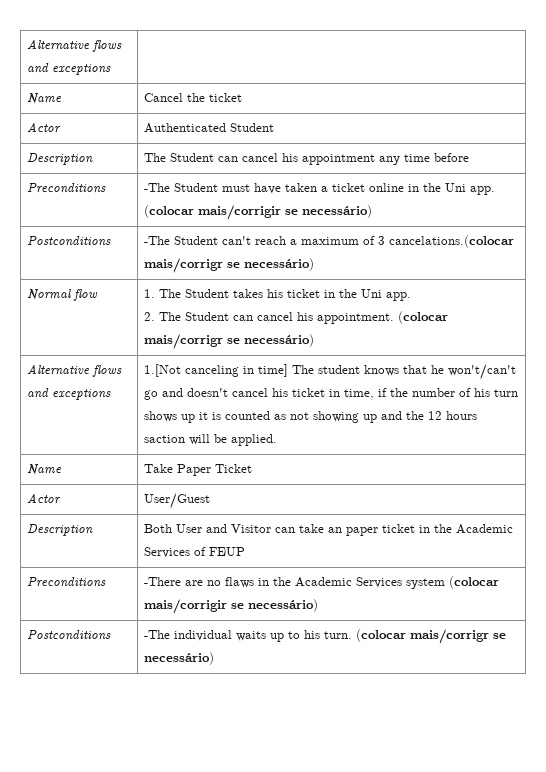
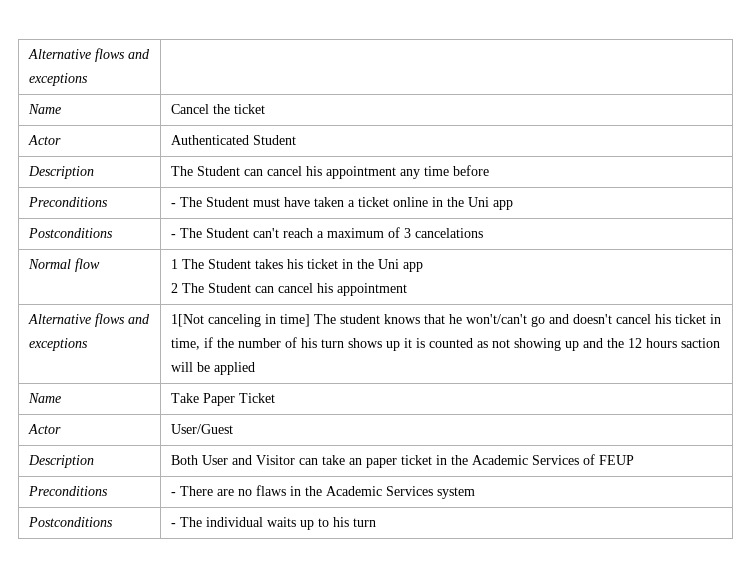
[143,183,170,192] -The -> [170,197,202,207] - The
[469,186,495,195] [143,205,372,220] [26,236,111,246] [143,236,170,245] app. (colocar mais/corrigir se necessário) // Postconditions | -The -> [492,200,513,210] [27,228,113,238] [170,228,202,238] app // Postconditions | - The
[388,235,514,248] [143,258,314,273] cancelations.(colocar mais/corrigr se necessário) -> [414,228,483,238] cancelations
[143,289,155,298] 1. -> [170,259,178,269] 1
[385,292,411,301] [143,311,448,324] [143,334,314,349] [26,364,122,377] [26,388,111,400] [143,364,181,377] app. // 2. The Student can cancel his appointment. (colocar mais/corrigr se necessário) // Alternative flows and exceptions | 1.[Not -> [402,262,423,272] [170,283,407,296] [27,313,150,327] [28,338,88,351] [170,314,204,327] app // 2 The Student can cancel his appointment // Alternative flows and exceptions | 1[Not
[230,434,277,446] applied. -> [213,362,255,375] applied
[143,577,181,586] -There -> [170,486,213,496] - There
[448,576,499,589] [143,599,318,614] [26,630,111,640] [143,630,170,639] (colocar mais/corrigir se necessário) // Postconditions | -The -> [27,517,113,527] [170,517,202,527] // Postconditions | - The
[323,629,506,644] [143,652,214,665] turn. (colocar mais/corrigr se necessário) -> [352,518,376,527] turn

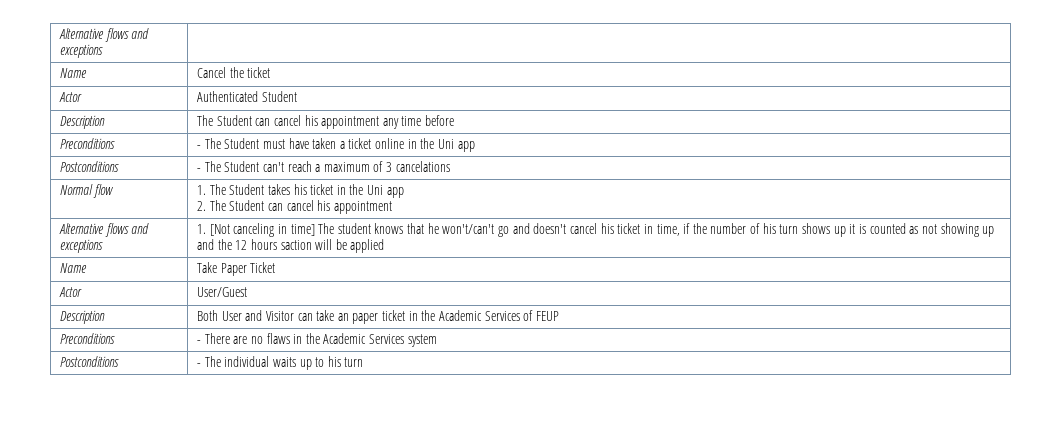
[170,259,178,269] 1 -> [196,185,206,195] 1.
[170,283,178,293] 2 -> [196,201,206,211] 2.
[170,314,204,327] 1[Not -> [196,224,230,236] 1. [Not

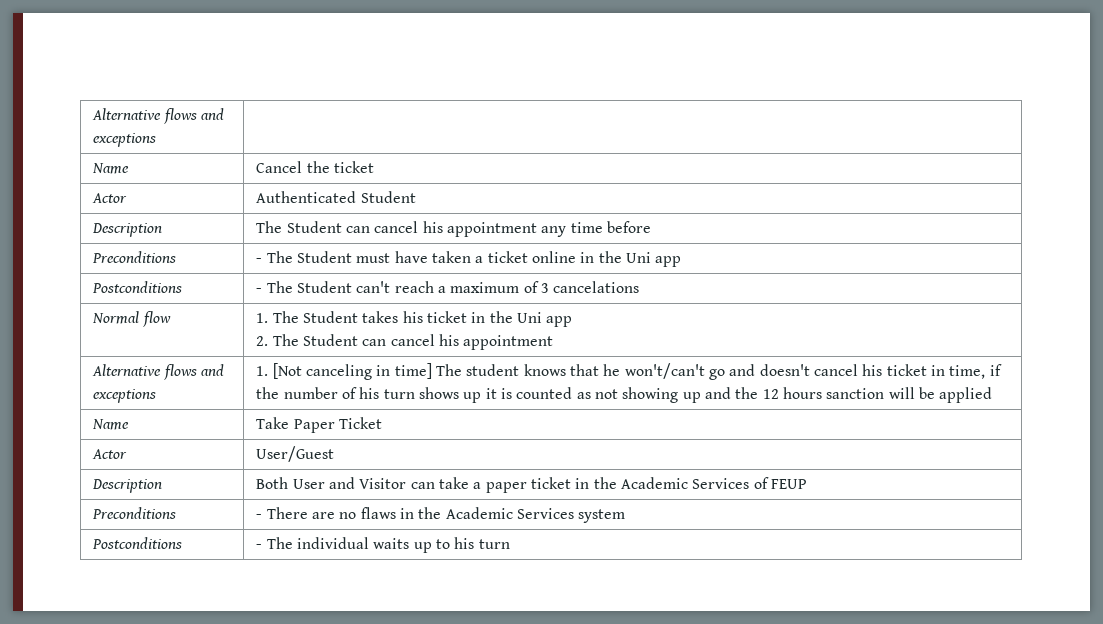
[280,240,312,250] saction -> [826,388,885,399] sanction
[337,313,349,321] an -> [473,482,482,489] a

